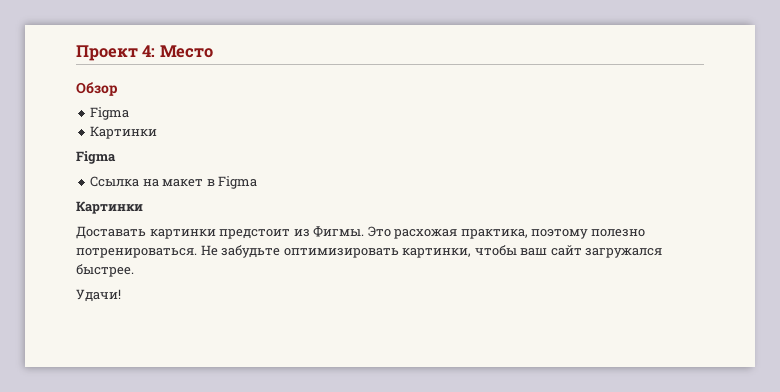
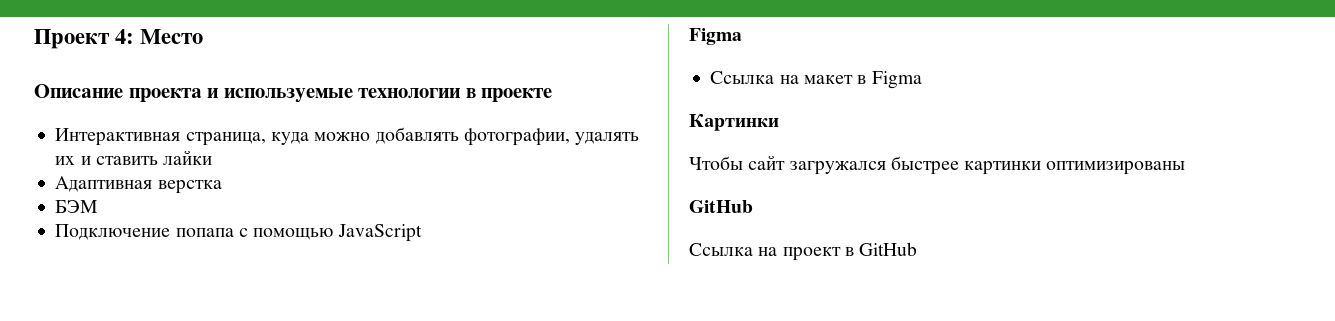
[76,82,118,96] [90,107,130,120] [90,126,158,139] Обзор // Figma // Картинки -> [34,84,553,103] [55,127,640,146] [55,150,213,165] [55,176,222,194] [55,200,98,213] [55,224,422,242] Описание проекта и используемые технологии в проекте // Интерактивная страница, куда можно добавлять фотографии, удалять их и ставить лайки // Адаптивная верстка // БЭМ // Подключение попапа с помощью JavaScript
[76,226,645,239] [76,245,663,258] [76,264,134,277] [76,289,121,302] Доставать картинки предстоит из Фигмы. Это расхожая практика, поэтому полезно потренироваться. Не забудьте оптимизировать картинки, чтобы ваш сайт загружался быстрее. // Удачи! -> [689,155,1186,175] [689,200,753,213] [689,242,918,261] Чтобы сайт загружался быстрее картинки оптимизированы // GitHub // Cсылка на проект в GitHub

